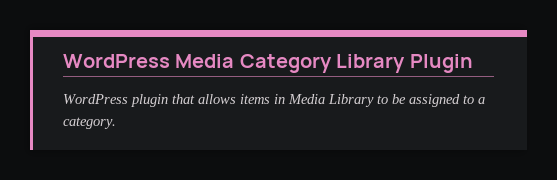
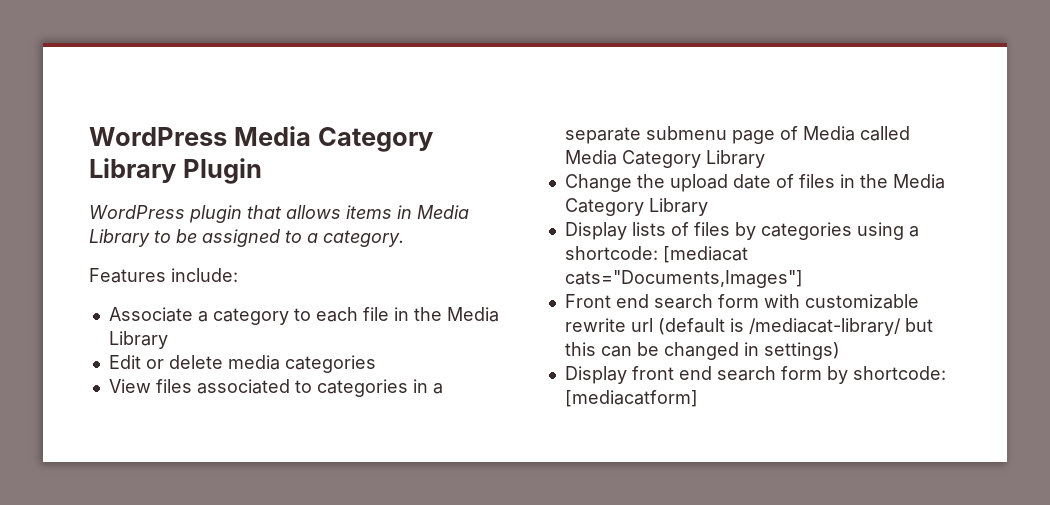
(116, 123) none -> [89,268,238,283] [108,307,499,325] [108,331,168,349] [108,355,376,373] [108,379,443,397] [564,126,910,144] [564,150,765,168] [564,174,945,192] [564,198,708,216] [564,222,919,240] [564,246,748,263] [564,270,803,288] [564,294,919,309] [564,318,933,336] [564,342,840,360] [564,366,946,384] [564,390,698,407] // Features include: // Associate a category to each file in the Media Library // Edit or delete media categories // View files associated to categories in a separate submenu page of Media called Media Category Library // Change the upload date of files in the Media Category Library // Display lists of files by categories using a shortcode: [mediacat cats="Documents,Images"] // Front end search form with customizable rewrite url (default is /mediacat-library/ but this can be changed in settings) // Display front end search form by shortcode: [mediacatform]

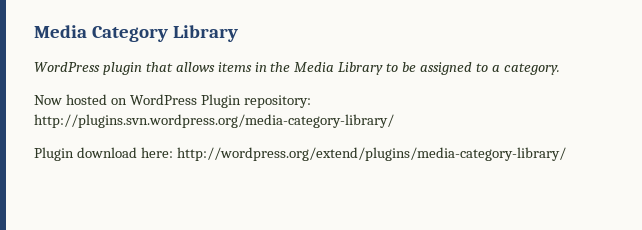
[89,126,433,152] [89,158,262,184] WordPress Media Category Library Plugin -> [34,25,238,42] Media Category Library
(412, 212) none -> [270,62,291,72] the
[89,268,238,283] [108,307,499,325] [108,331,168,349] [108,355,376,373] [108,379,443,397] [564,126,910,144] [564,150,765,168] [564,174,945,192] [564,198,708,216] [564,222,919,240] [564,246,748,263] [564,270,803,288] [564,294,919,309] [564,318,933,336] [564,342,840,360] [564,366,946,384] [564,390,698,407] Features include: // Associate a category to each file in the Media Library // Edit or delete media categories // View files associated to categories in a separate submenu page of Media called Media Category Library // Change the upload date of files in the Media Category Library // Display lists of files by categories using a shortcode: [mediacat cats="Documents,Images"] // Front end search form with customizable rewrite url (default is /mediacat-library/ but this can be changed in settings) // Display front end search form by shortcode: [mediacatform] -> [34,94,311,108] [34,114,394,128] [34,147,566,161] Now hosted on WordPress Plugin repository: http://plugins.svn.wordpress.org/media-category-library/ // Plugin download here: http://wordpress.org/extend/plugins/media-category-library/

